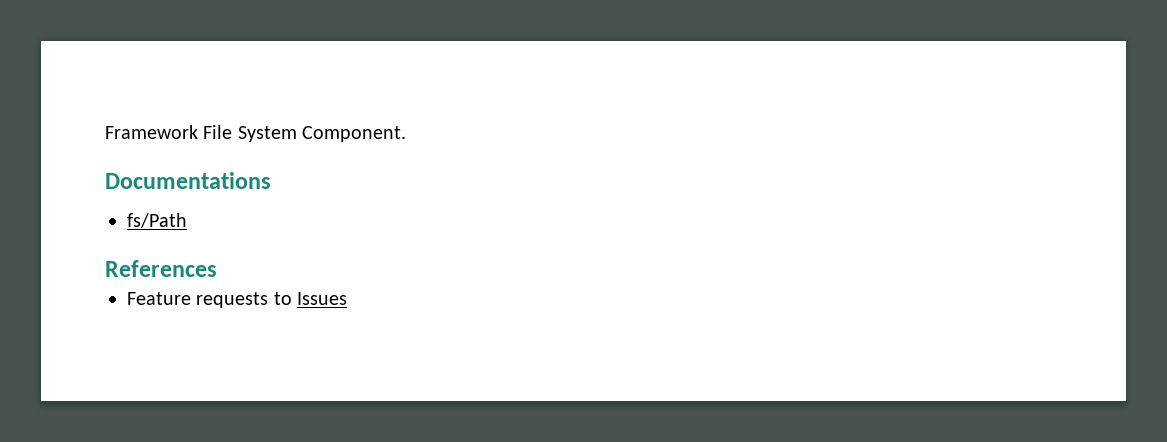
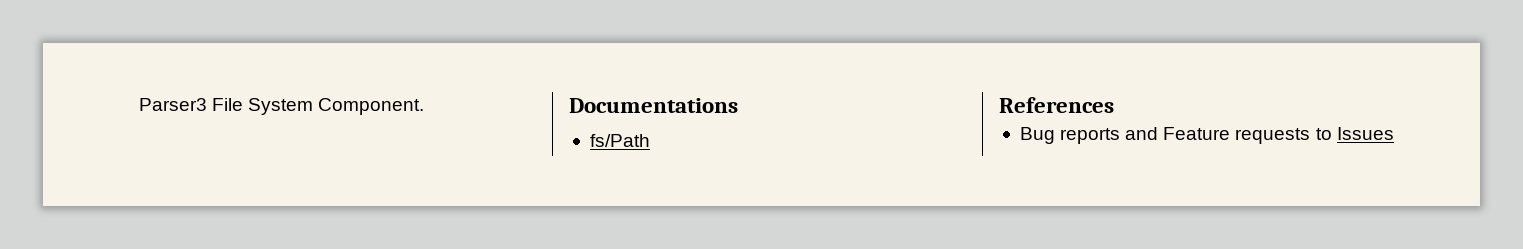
[105,125,198,139] Framework -> [139,98,207,111] Parser3
(217, 268) none -> [1019,127,1159,144] Bug reports and

